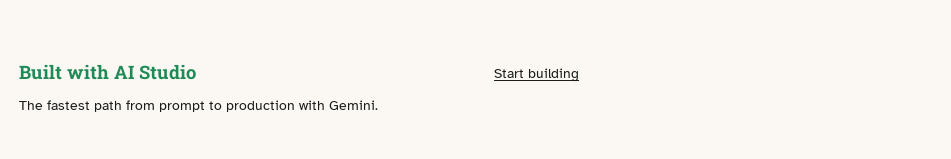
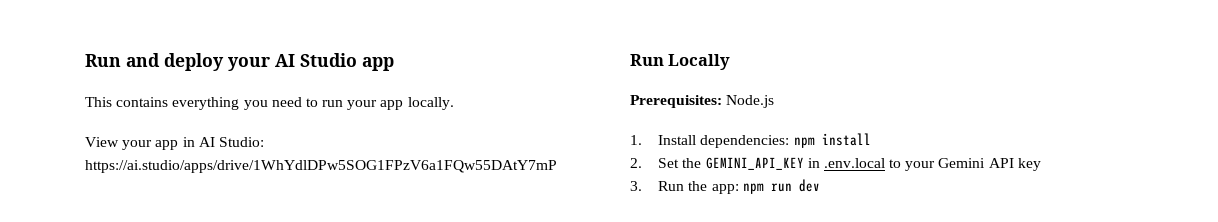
[19,64,196,80] [19,100,378,112] [494,68,579,82] Built with AI Studio // The fastest path from prompt to production with Gemini. // Start building -> [85,53,394,71] [85,97,454,110] [85,137,264,150] [85,160,557,173] [630,54,731,70] [630,95,775,108] [630,133,871,148] [630,157,1041,171] [630,179,820,194] Run and deploy your AI Studio app // This contains everything you need to run your app locally. // View your app in AI Studio: https://ai.studio/apps/drive/1WhYdlDPw5SOG1FPzV6a1FQw55DAtY7mP // Run Locally // Prerequisites: Node.js // 1. Install dependencies: npm install // 2. Set the GEMINI_API_KEY in .env.local to your Gemini API key // 3. Run the app: npm run dev

